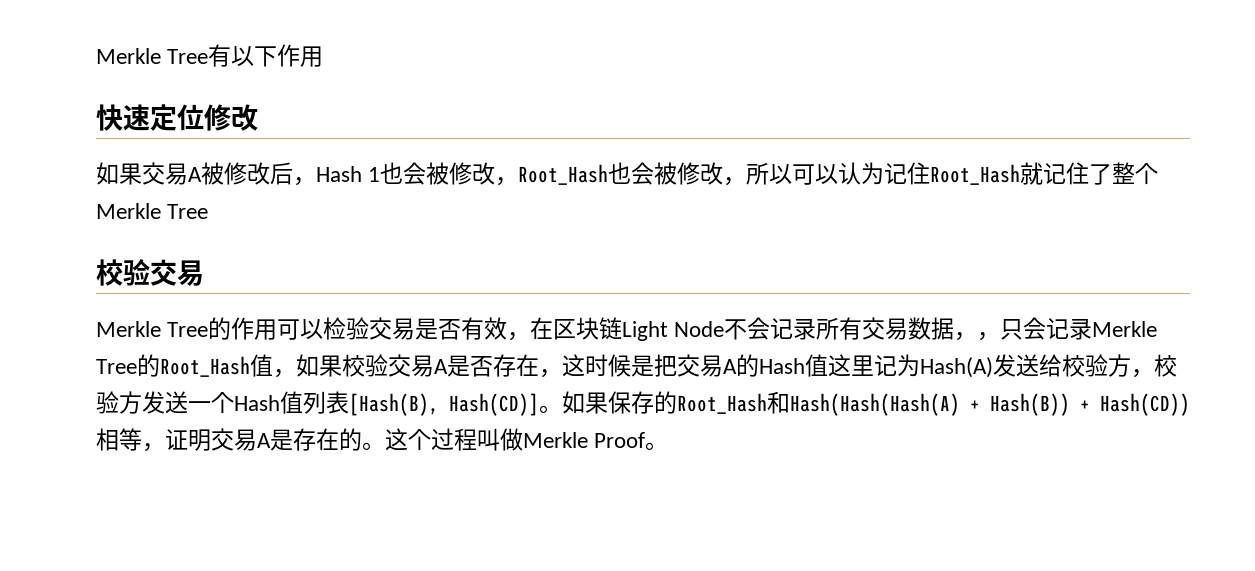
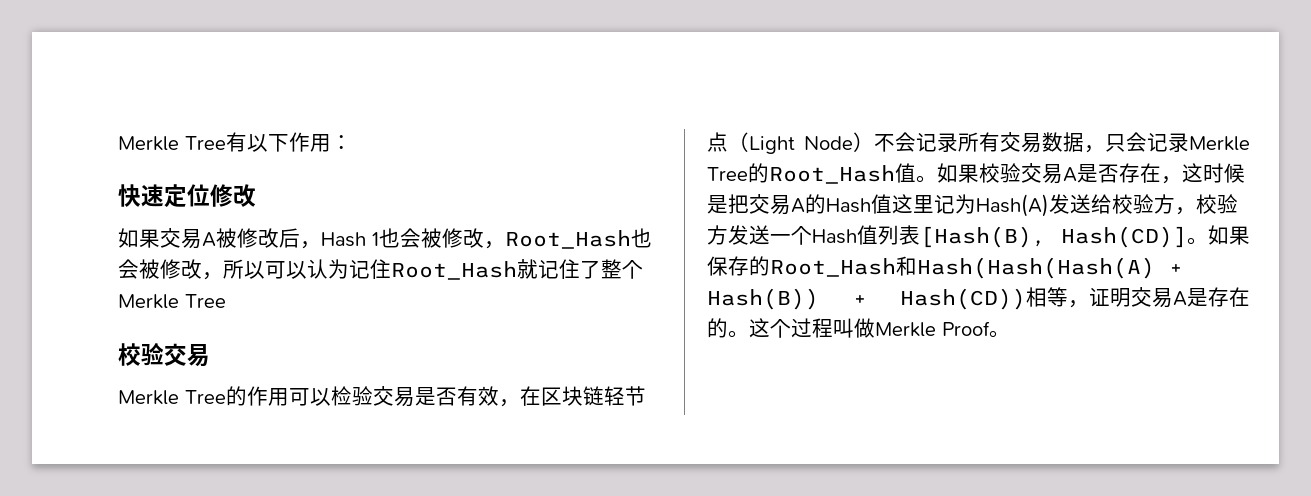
(324, 56) none -> [330,135,352,150] ：
(623, 328) none -> [603,386,646,406] [707,132,749,152] 轻节点（
(725, 329) none -> [853,132,874,152] ）
[977,332,1001,341] ， -> (1105, 149) none
[273,369,296,378] ， -> [916,175,937,183] 。

